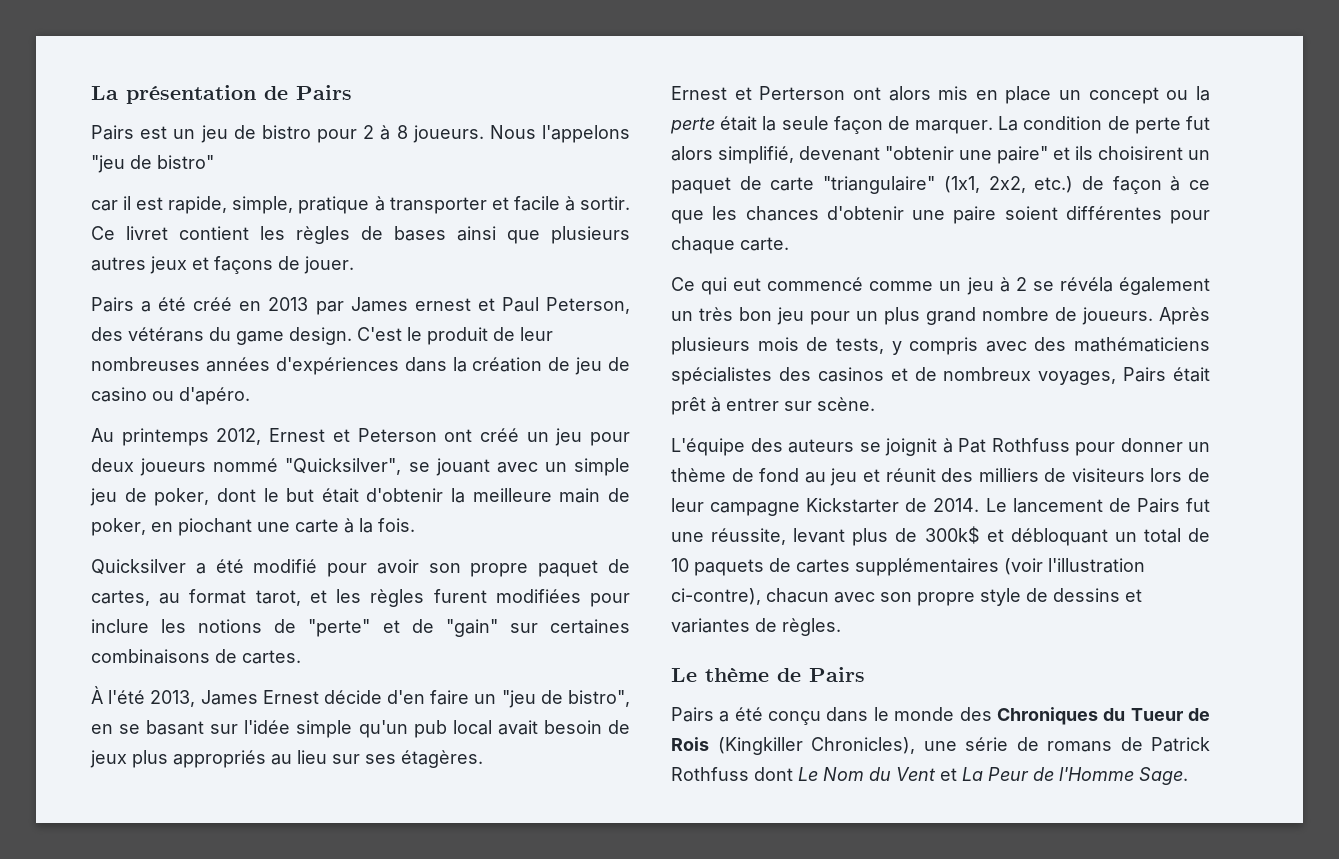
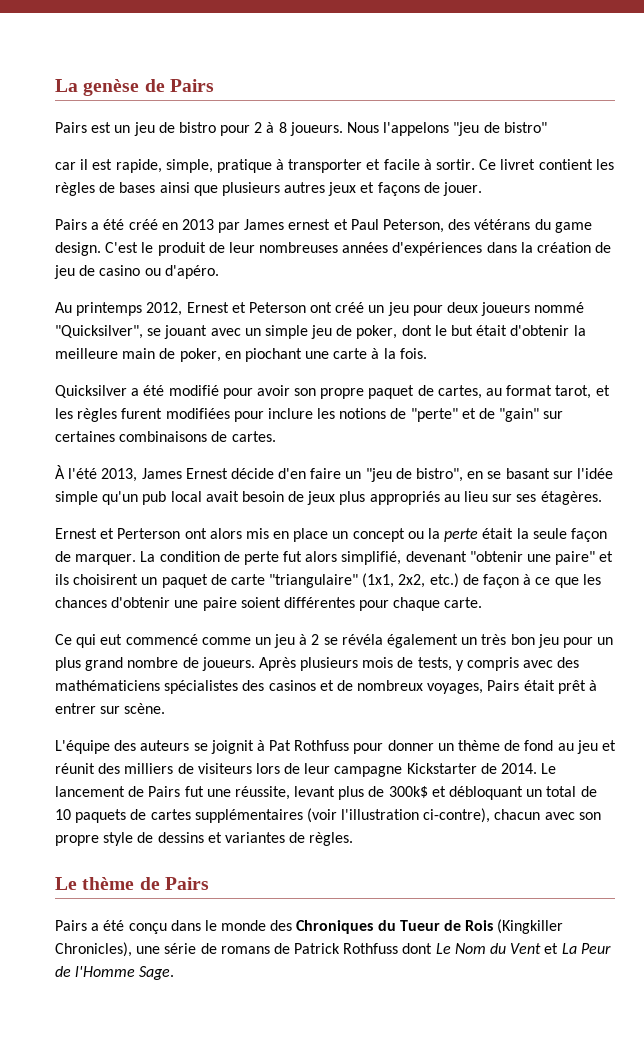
[91,85,256,104] La présentation -> [55,79,140,96] La genèse

